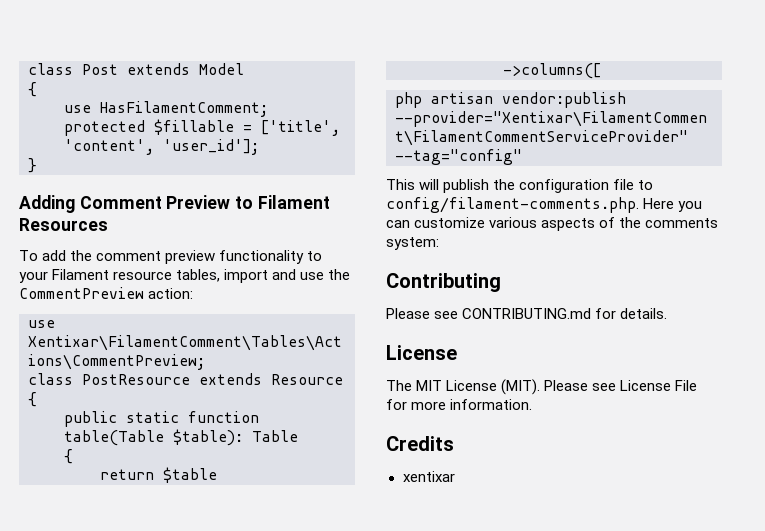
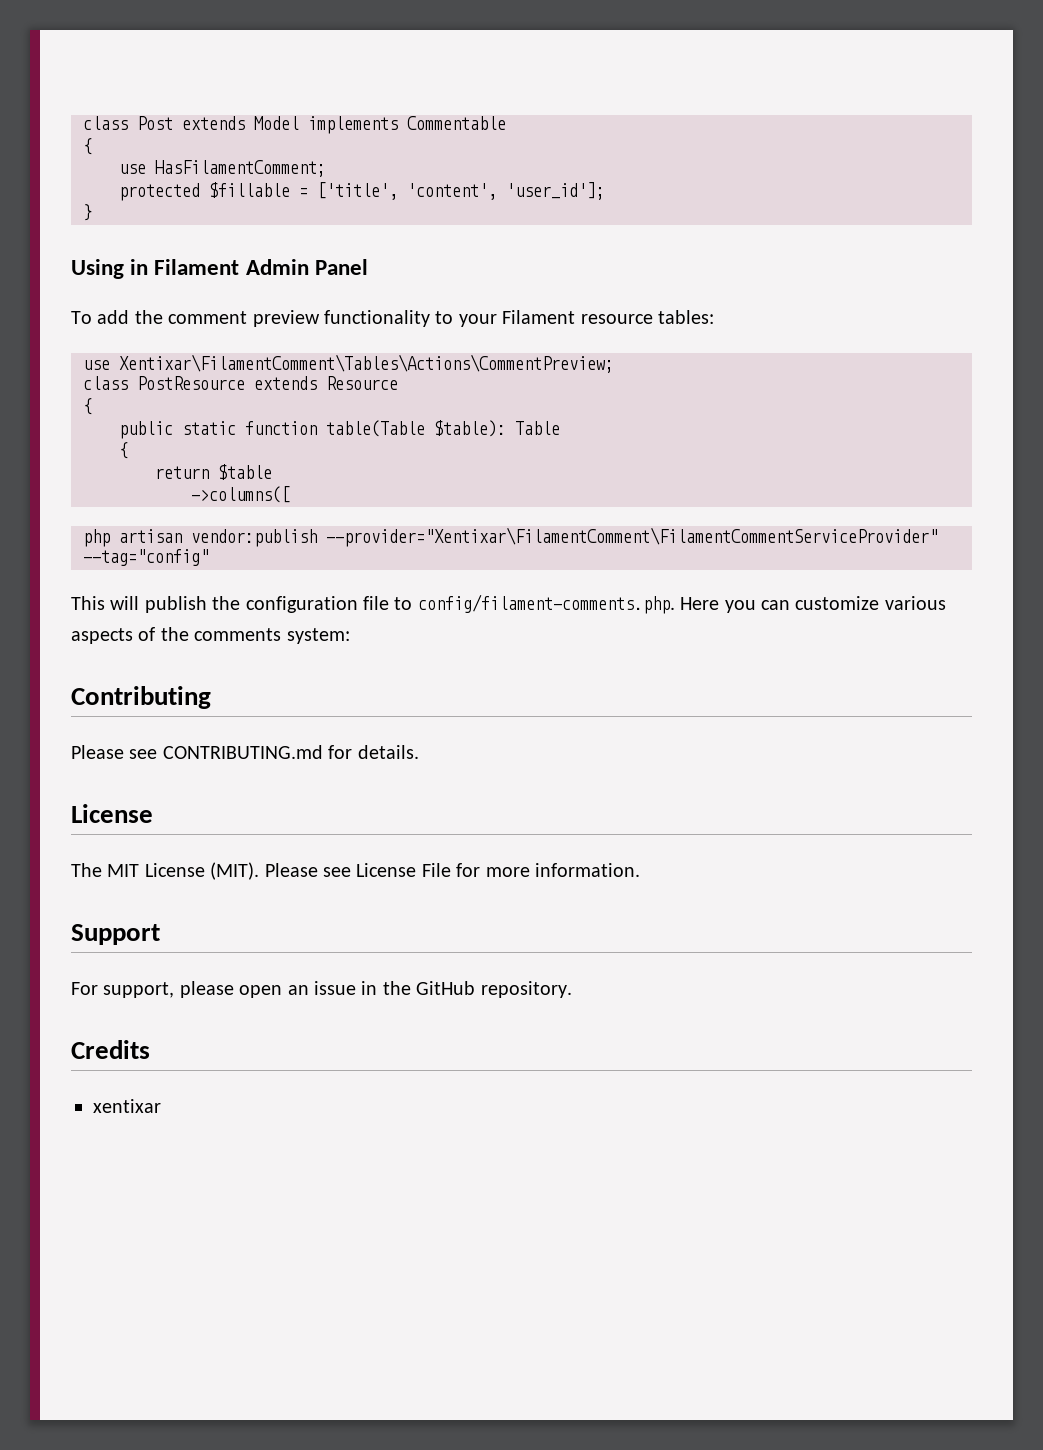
(244, 69) none -> [308,116,506,134] implements Commentable
[19,195,330,213] [19,218,108,231] Adding Comment Preview to Filament Resources -> [71,259,368,279] Using in Filament Admin Panel
[176,269,351,283] [19,287,194,299] tables, import and use the CommentPreview action: -> [657,310,714,324] tables:
(533, 404) none -> [71,924,160,945] [71,981,572,998] // Support // For support, please open an issue in the GitHub repository.

